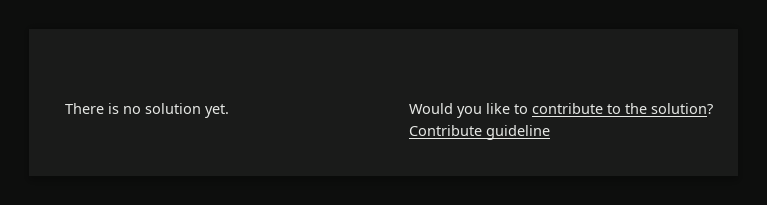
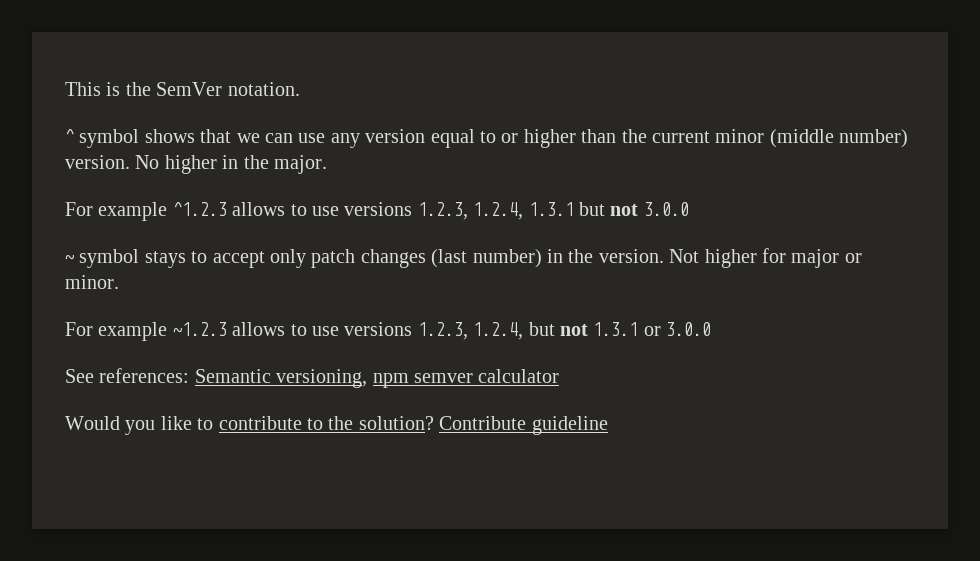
[65,103,229,118] There is no solution yet. -> [65,82,300,96] [65,129,909,148] [65,155,327,174] [65,202,689,221] [65,248,862,268] [65,275,119,289] [65,322,712,341] [65,368,560,388] This is the SemVer notation. // ^ symbol shows that we can use any version equal to or higher than the current minor (middle number) version. No higher in the major. // For example ^1.2.3 allows to use versions 1.2.3, 1.2.4, 1.3.1 but not 3.0.0 // ~ symbol stays to accept only patch changes (last number) in the version. Not higher for major or minor. // For example ~1.2.3 allows to use versions 1.2.3, 1.2.4, but not 1.3.1 or 3.0.0 // See references: Semantic versioning, npm semver calculator

